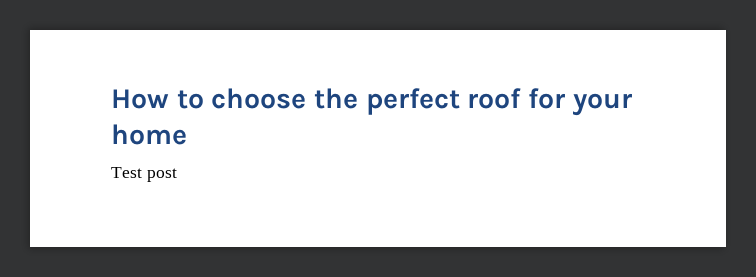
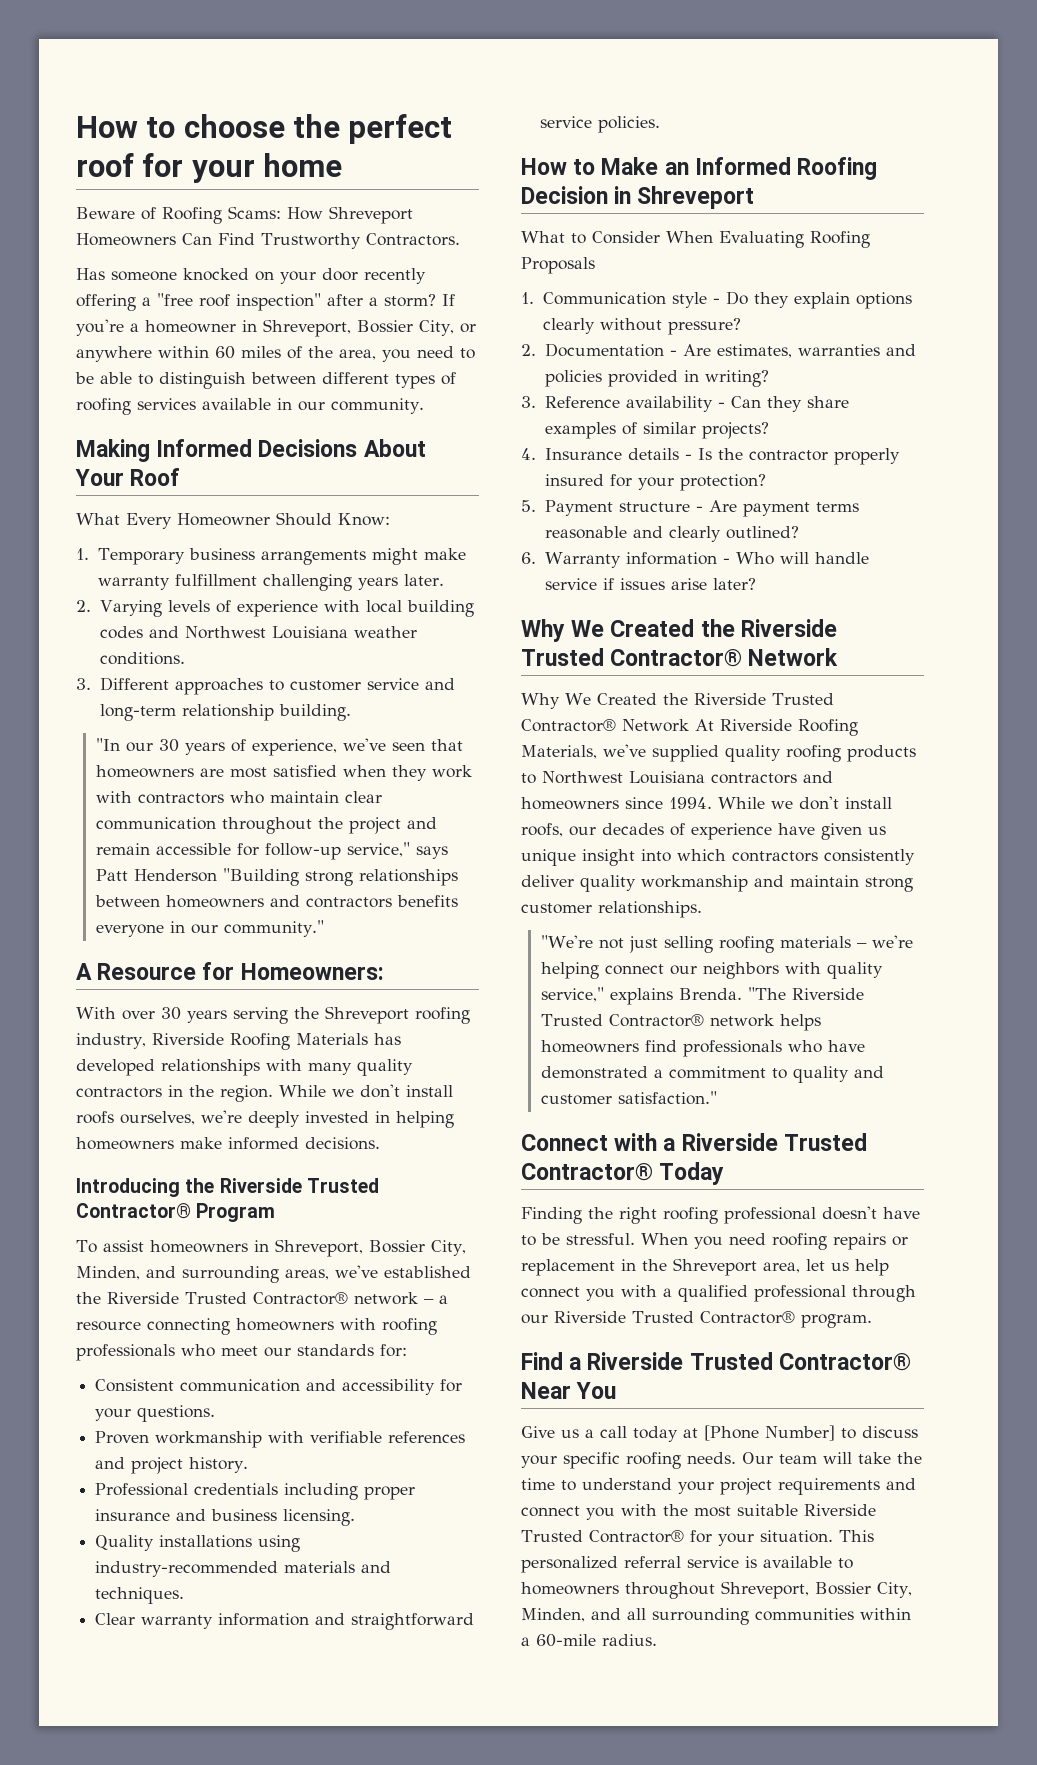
[111,167,177,182] Test post -> [76,206,413,224] [76,233,460,249] [76,268,426,284] [76,293,455,311] [76,319,476,337] [76,346,475,362] [75,372,456,389] [76,398,424,415] [76,439,426,462] [75,468,181,486] [76,512,390,529] [76,548,466,565] [97,574,444,591] [76,600,474,617] [99,626,417,639] [99,652,185,665] [76,677,455,695] [99,704,351,721] [95,738,463,756] [95,765,472,781] [95,791,382,804] [95,817,437,834] [95,842,448,860] [95,868,458,886] [94,895,458,908] [95,920,324,937] [76,962,384,980] [76,1006,470,1024] [76,1033,401,1050] [76,1059,413,1076] [76,1084,453,1102] [76,1110,454,1128] [76,1137,380,1150] [76,1178,379,1197] [76,1203,276,1222] [76,1239,466,1257] [76,1265,471,1283] [76,1292,448,1305] [76,1318,437,1335] [76,1344,407,1361] [95,1379,463,1395] [95,1405,216,1422] [95,1431,466,1448] [95,1457,249,1474] [95,1483,416,1500] [95,1509,356,1526] [95,1535,301,1552] [95,1561,392,1577] [95,1587,185,1604] [95,1613,475,1630] [540,116,661,133] [521,157,878,180] [521,186,755,209] [521,231,870,248] [521,257,595,274] [521,291,912,309] [542,318,741,335] [521,343,916,358] [544,370,769,387] [521,396,849,412] [544,422,769,439] [521,448,900,465] [544,474,766,491] [521,500,859,517] [544,526,799,542] [521,552,869,568] [544,578,756,590] [521,619,837,642] [521,648,839,667] [521,693,834,709] [521,719,858,736] [521,744,916,762] [521,771,833,784] [521,796,892,810] [521,823,886,840] [521,849,915,866] [521,875,913,892] [521,901,702,918] [540,935,913,953] [540,962,883,979] [540,987,864,1005] [540,1014,821,1031] [540,1040,865,1057] [540,1066,884,1083] [540,1091,717,1105] [521,1133,867,1151] [521,1162,725,1185] [521,1206,920,1224] [521,1233,908,1250] [521,1258,889,1276] [521,1285,916,1302] [521,1311,872,1328] [521,1352,911,1371] [521,1382,617,1399] [521,1425,918,1442] [521,1452,922,1469] [521,1478,916,1495] [521,1504,876,1520] [521,1530,874,1546] [521,1556,853,1573] [521,1581,912,1599] [521,1608,911,1625] [521,1634,657,1647] Beware of Roofing Scams: How Shreveport Homeowners Can Find Trustworthy Contractors. // Has someone knocked on your door recently offering a "free roof inspection" after a storm? If you're a homeowner in Shreveport, Bossier City, or anywhere within 60 miles of the area, you need to be able to distinguish between different types of roofing services available in our community. // Making Informed Decisions About Your Roof // What Every Homeowner Should Know: // 1. Temporary business arrangements might make warranty fulfillment challenging years later. // 2. Varying levels of experience with local building codes and Northwest Louisiana weather conditions. // 3. Different approaches to customer service and long-term relationship building. // "In our 30 years of experience, we've seen that homeowners are most satisfied when they work with contractors who maintain clear communication throughout the project and remain accessible for follow-up service," says Patt Henderson "Building strong relationships between homeowners and contractors benefits everyone in our community." // A Resource for Homeowners: // With over 30 years serving the Shreveport roofing industry, Riverside Roofing Materials has developed relationships with many quality contractors in the region. While we don't install roofs ourselves, we're deeply invested in helping homeowners make informed decisions. // Introducing the Riverside Trusted Contractor® Program // To assist homeowners in Shreveport, Bossier City, Minden, and surrounding areas, we've established the Riverside Trusted Contractor® network – a resource connecting homeowners with roofing professionals who meet our standards for: // Consistent communication and accessibility for your questions. // Proven workmanship with verifiable references and project history. // Professional credentials including proper insurance and business licensing. // Quality installations using industry-recommended materials and techniques. // Clear warranty information and straightforward service policies. // How to Make an Informed Roofing Decision in Shreveport // What to Consider When Evaluating Roofing Proposals // 1. Communication style - Do they explain options clearly without pressure? // 2. Documentation - Are estimates, warranties and policies provided in writing? // 3. Reference availability - Can they share examples of similar projects? // 4. Insurance details - Is the contractor properly insured for your protection? // 5. Payment structure - Are payment terms reasonable and clearly outlined? // 6. Warranty information - Who will handle service if issues arise later? // Why We Created the Riverside Trusted Contractor® Network // Why We Created the Riverside Trusted Contractor® Network At Riverside Roofing Materials, we've supplied quality roofing products to Northwest Louisiana contractors and homeowners since 1994. While we don't install roofs, our decades of experience have given us unique insight into which contractors consistently deliver quality workmanship and maintain strong customer relationships. // "We're not just selling roofing materials – we're helping connect our neighbors with quality service," explains Brenda. "The Riverside Trusted Contractor® network helps homeowners find professionals who have demonstrated a commitment to quality and customer satisfaction." // Connect with a Riverside Trusted Contractor® Today // Finding the right roofing professional doesn't have to be stressful. When you need roofing repairs or replacement in the Shreveport area, let us help connect you with a qualified professional through our Riverside Trusted Contractor® program. // Find a Riverside Trusted Contractor® Near You // Give us a call today at [Phone Number] to discuss your specific roofing needs. Our team will take the time to understand your project requirements and connect you with the most suitable Riverside Trusted Contractor® for your situation. This personalized referral service is available to homeowners throughout Shreveport, Bossier City, Minden, and all surrounding communities within a 60-mile radius.

